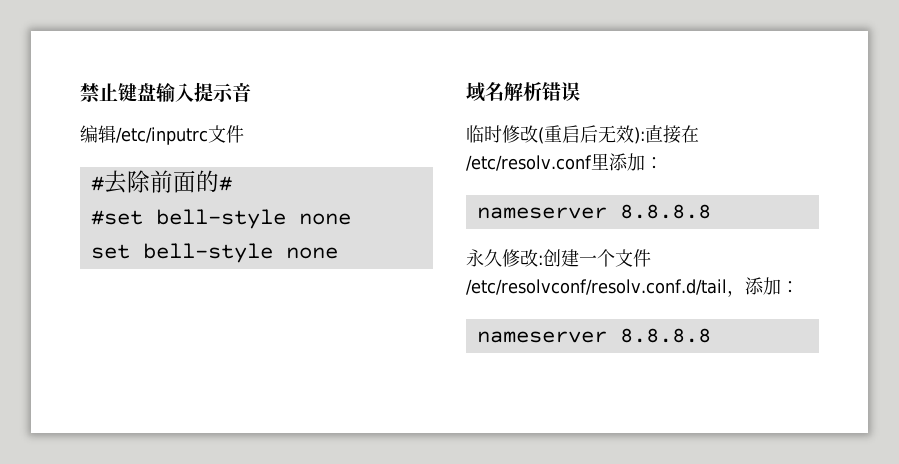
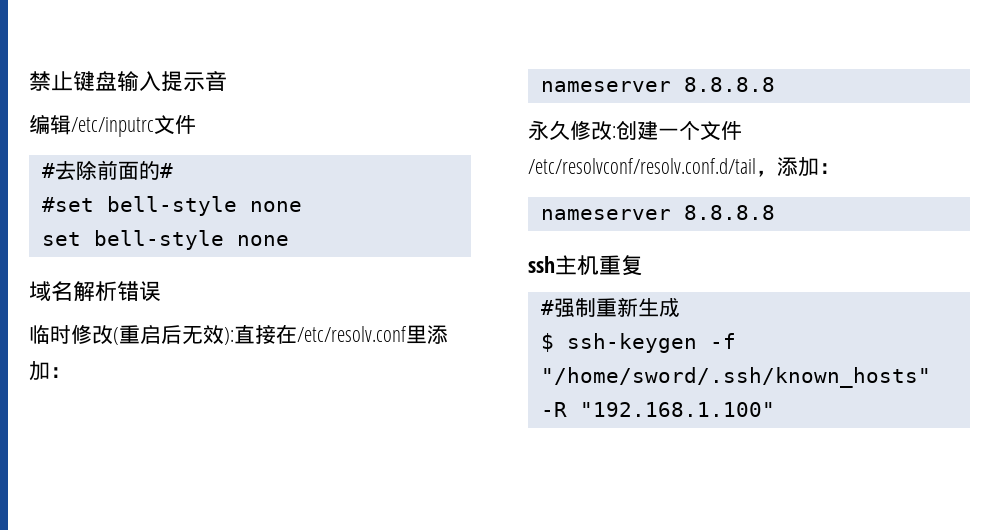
(711, 335) none -> [528,255,643,276] [540,297,680,317] [540,333,736,353] [540,367,931,388] [540,402,775,417] // ssh主机重复 // #强制重新生成 // $ ssh-keygen -f "/home/sword/.ssh/known_hosts" -R "192.168.1.100"

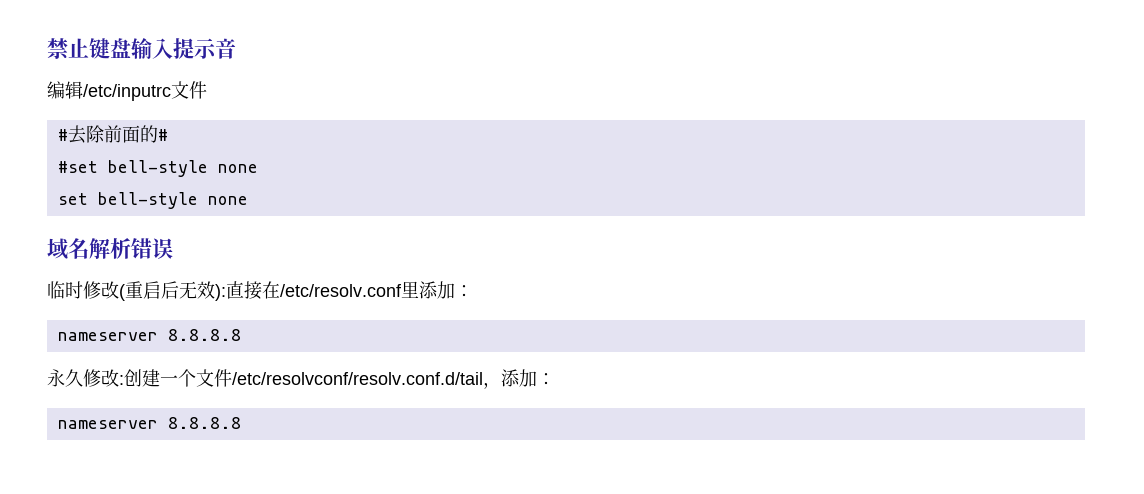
[528,255,643,276] [540,297,680,317] [540,333,736,353] [540,367,931,388] [540,402,775,417] // ssh主机重复 // #强制重新生成 // $ ssh-keygen -f "/home/sword/.ssh/known_hosts" -R "192.168.1.100" -> (241, 423) none

